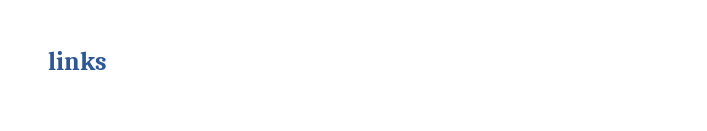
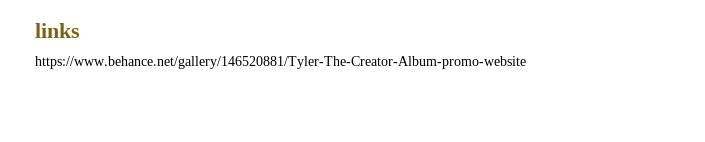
(107, 60) none -> [35,56,526,69] // https://www.behance.net/gallery/146520881/Tyler-The-Creator-Album-promo-website

